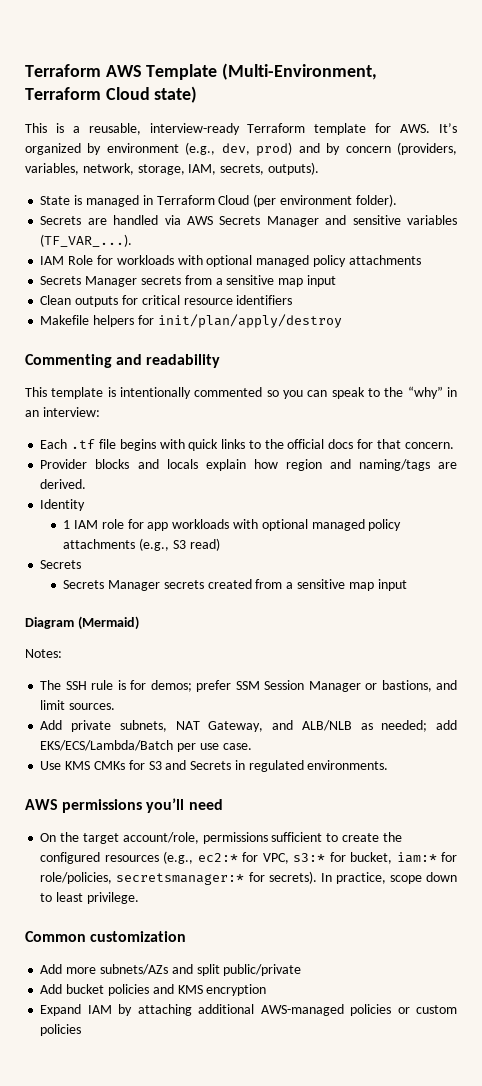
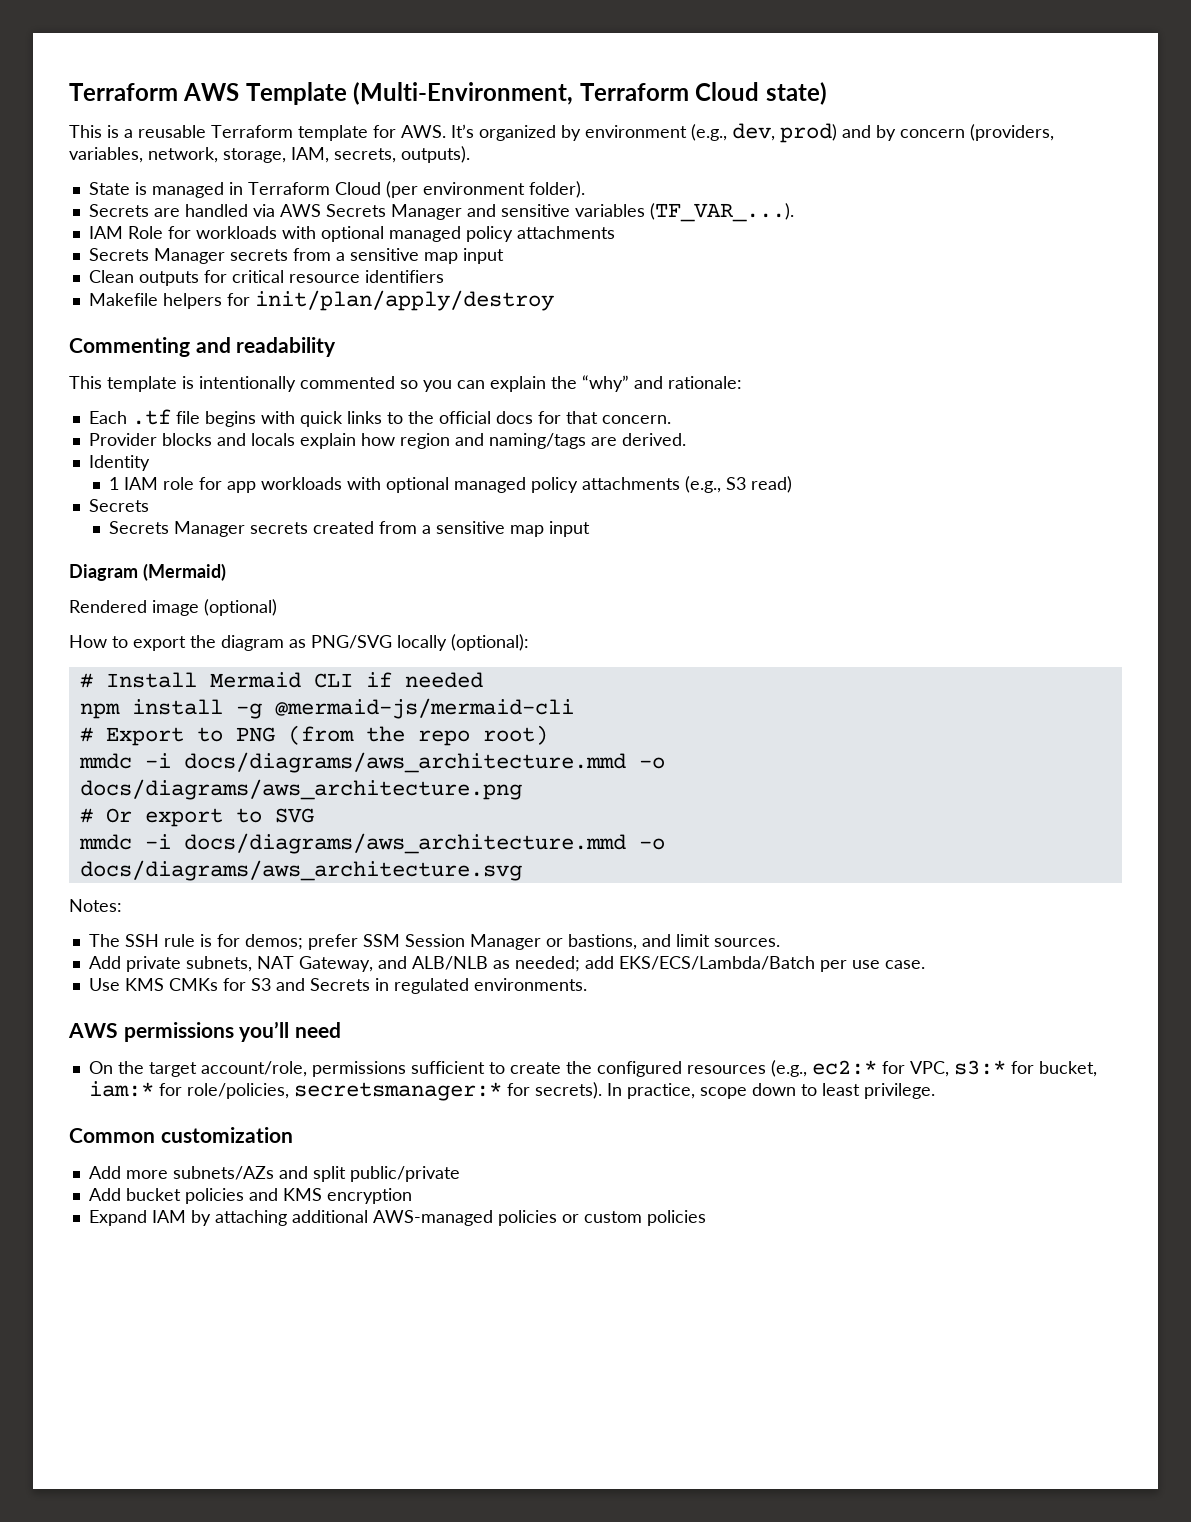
[88,123,240,135] reusable, interview-ready -> [138,125,206,138] reusable
[331,386,457,399] [25,407,100,417] speak to the “why” in an interview: -> [490,375,742,392] explain the “why” and rationale:
(139, 623) none -> [69,599,277,616] [69,634,529,651] [79,672,483,688] [79,698,574,719] [79,725,548,746] [78,752,665,773] [79,779,522,800] [79,808,314,827] [78,833,665,854] [79,860,522,881] // Rendered image (optional) // How to export the diagram as PNG/SVG locally (optional): // # Install Mermaid CLI if needed // npm install -g @mermaid-js/mermaid-cli // # Export to PNG (from the repo root) // mmdc -i docs/diagrams/aws_architecture.mmd -o docs/diagrams/aws_architecture.png // # Or export to SVG // mmdc -i docs/diagrams/aws_architecture.mmd -o docs/diagrams/aws_architecture.svg

